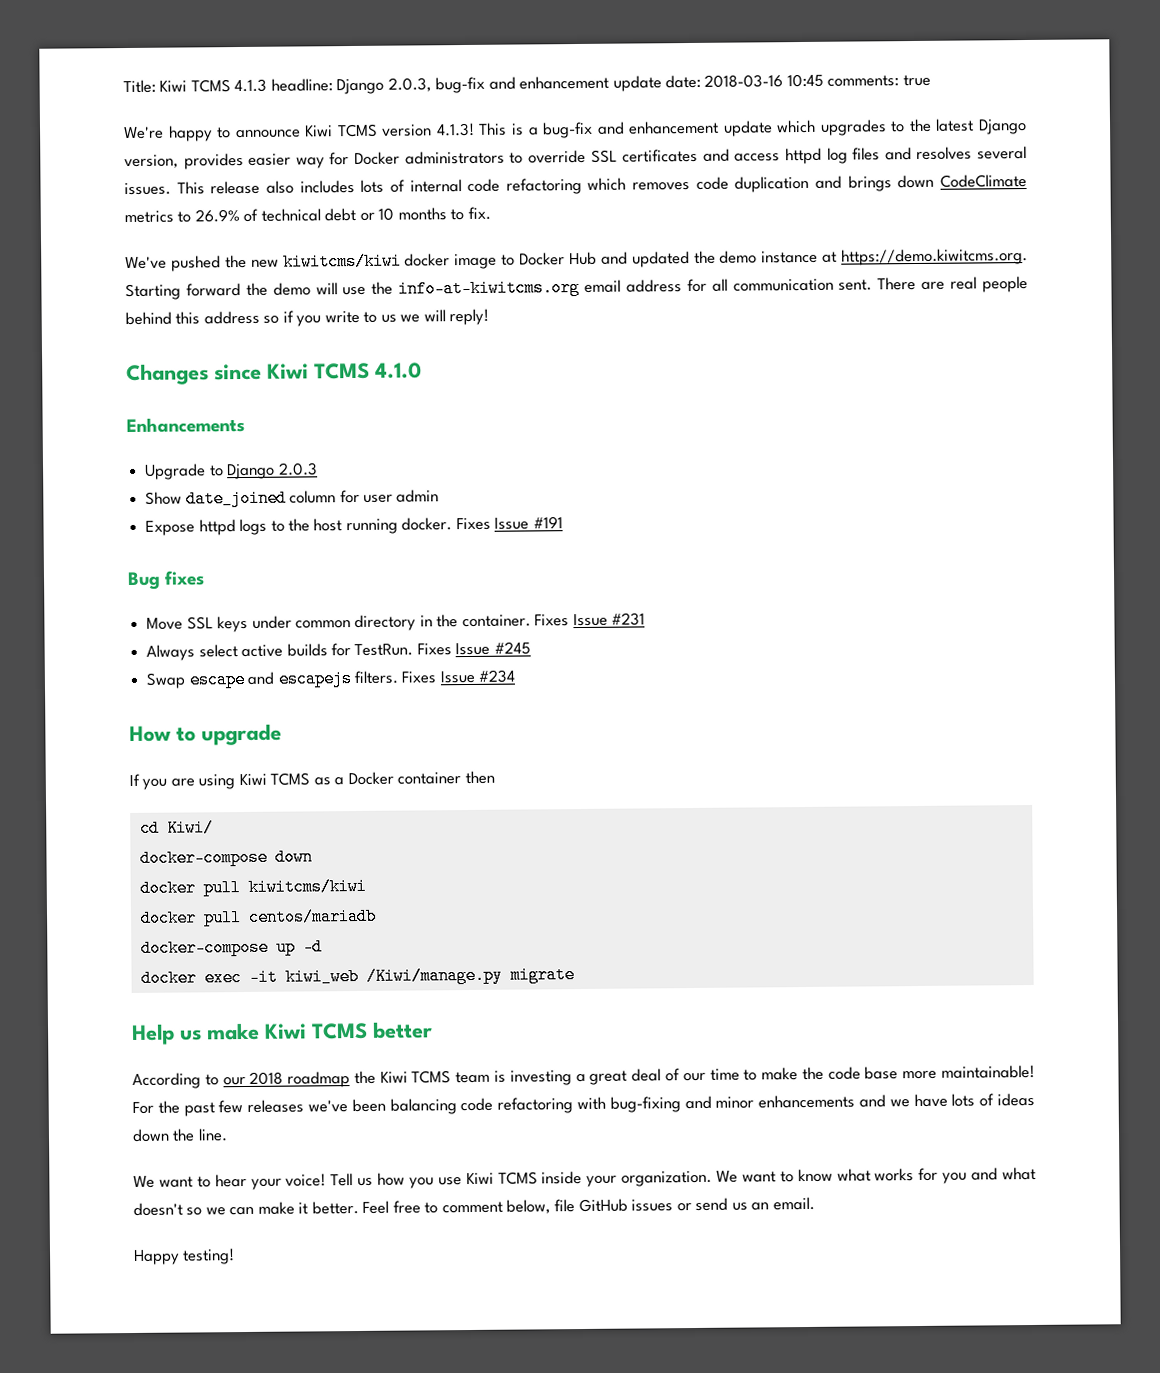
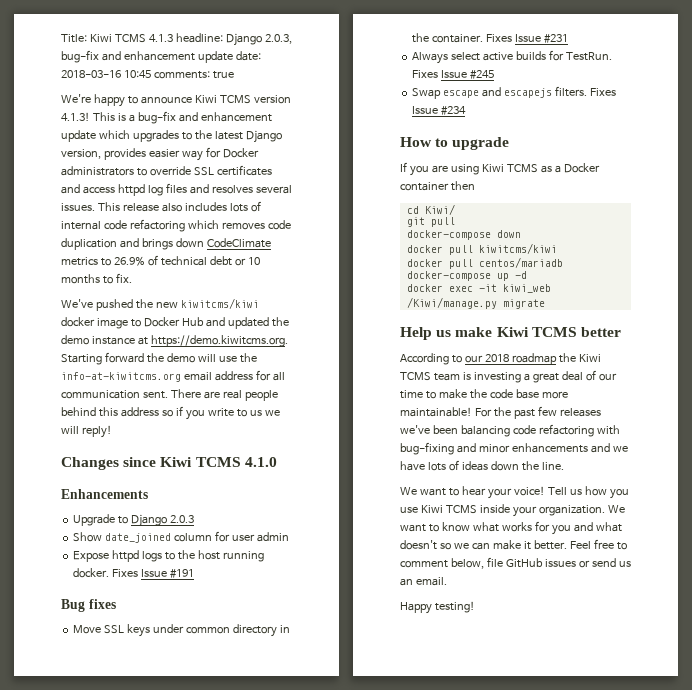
(214, 828) none -> [406,217,455,227] // git pull

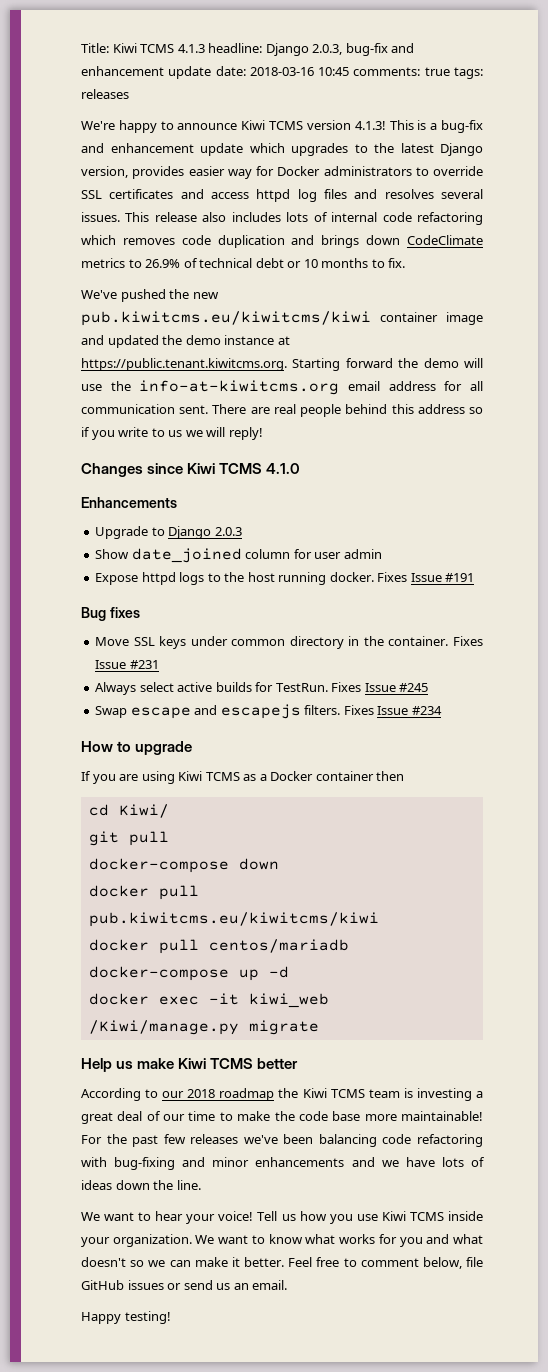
(234, 75) none -> [453,67,483,79] [81,89,129,99] tags: releases
[180,298,259,309] [61,317,204,329] kiwitcms/kiwi docker image to Docker Hub -> [81,311,483,326] pub.kiwitcms.eu/kiwitcms/kiwi container image
[150,335,288,347] https://demo.kiwitcms.org. -> [81,358,287,371] https://public.tenant.kiwitcms.org.
[478,243,557,254] kiwitcms/kiwi -> [88,912,379,927] pub.kiwitcms.eu/kiwitcms/kiwi

